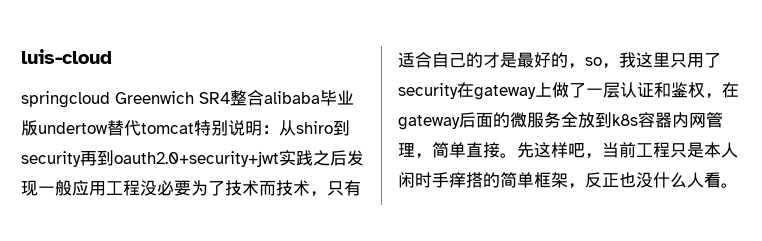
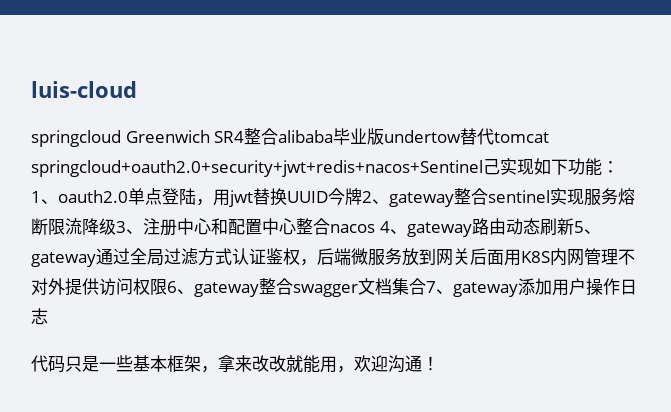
[194,120,350,136] [21,150,364,167] [21,180,361,197] [398,52,721,69] [398,82,739,100] [398,112,723,130] [398,142,738,159] [398,172,738,189] 特别说明：从shiro到security再到oauth2.0+security+jwt实践之后发现一般应用工程没必要为了技术而技术，只有适合自己的才是最好的，so，我这里只用了security在gateway上做了一层认证和鉴权，在gateway后面的微服务全放到k8s容器内网管理，简单直接。先这样吧，当前工程只是本人闲时手痒搭的简单框架，反正也没什么人看。 -> [31,158,619,177] [31,188,635,207] [31,218,601,237] [31,248,635,267] [31,278,637,297] [31,308,48,325] [31,355,439,373] springcloud+oauth2.0+security+jwt+redis+nacos+Sentinel己实现如下功能：1、oauth2.0单点登陆，用jwt替换UUID今牌2、gateway整合sentinel实现服务熔断限流降级3、注册中心和配置中心整合nacos 4、gateway路由动态刷新5、gateway通过全局过滤方式认证鉴权，后端微服务放到网关后面用K8S内网管理不对外提供访问权限6、gateway整合swagger文档集合7、gateway添加用户操作日志 // 代码只是一些基本框架，拿来改改就能用，欢迎沟通！

